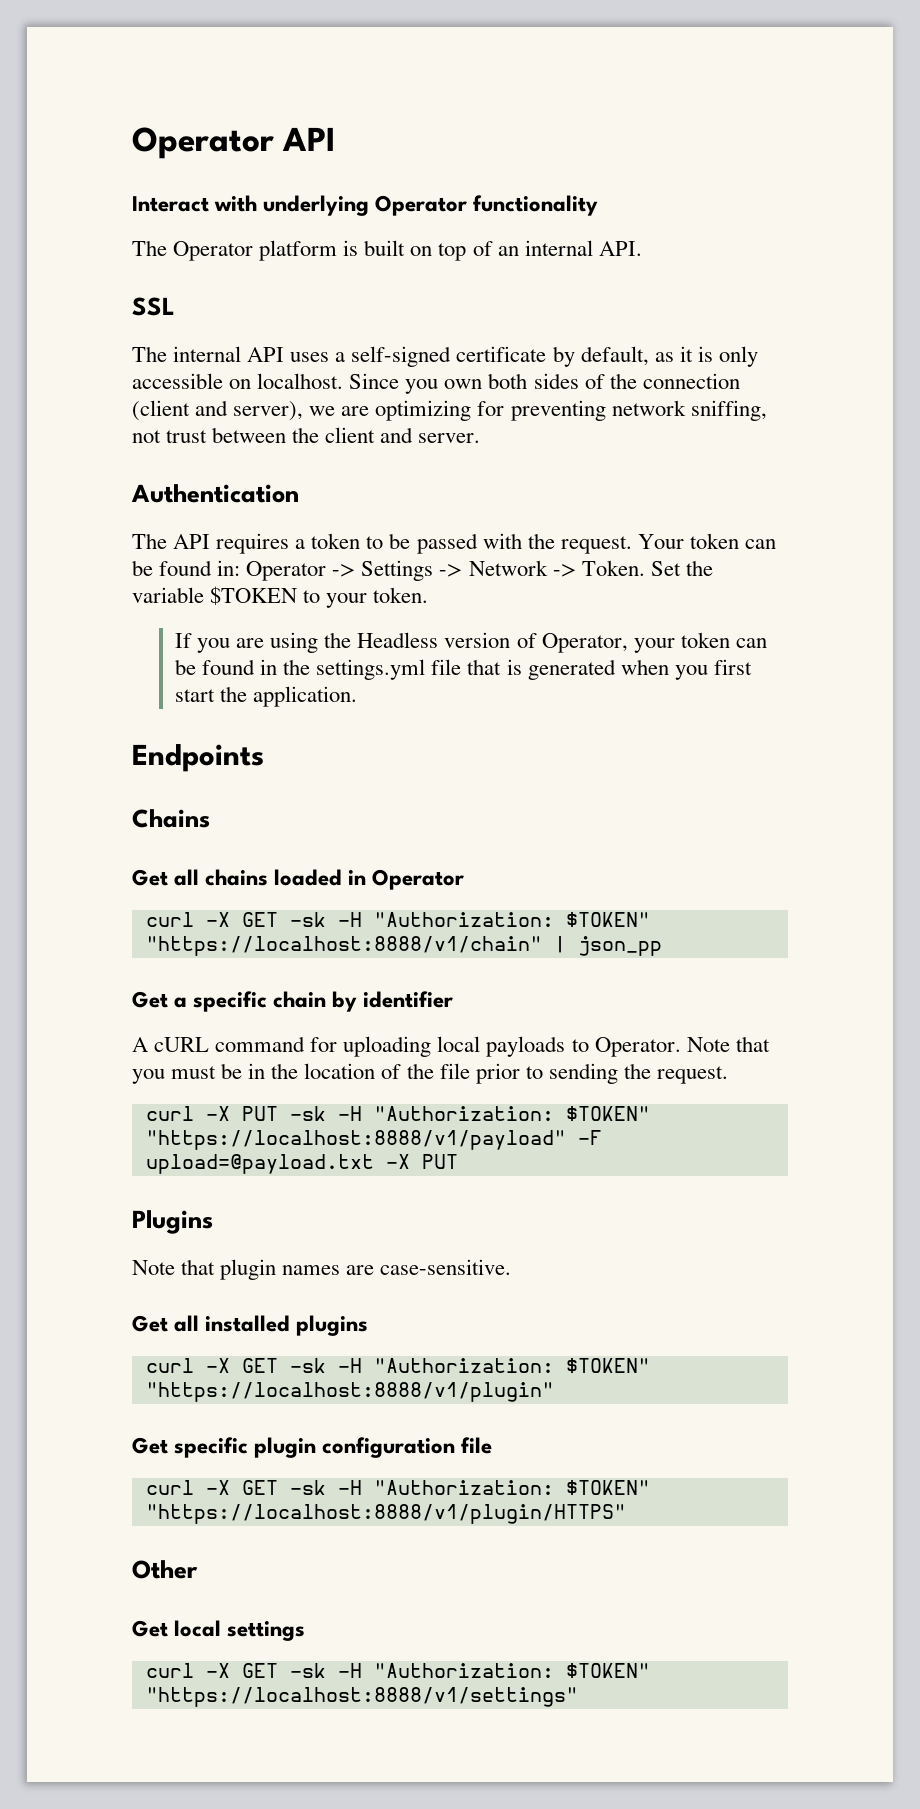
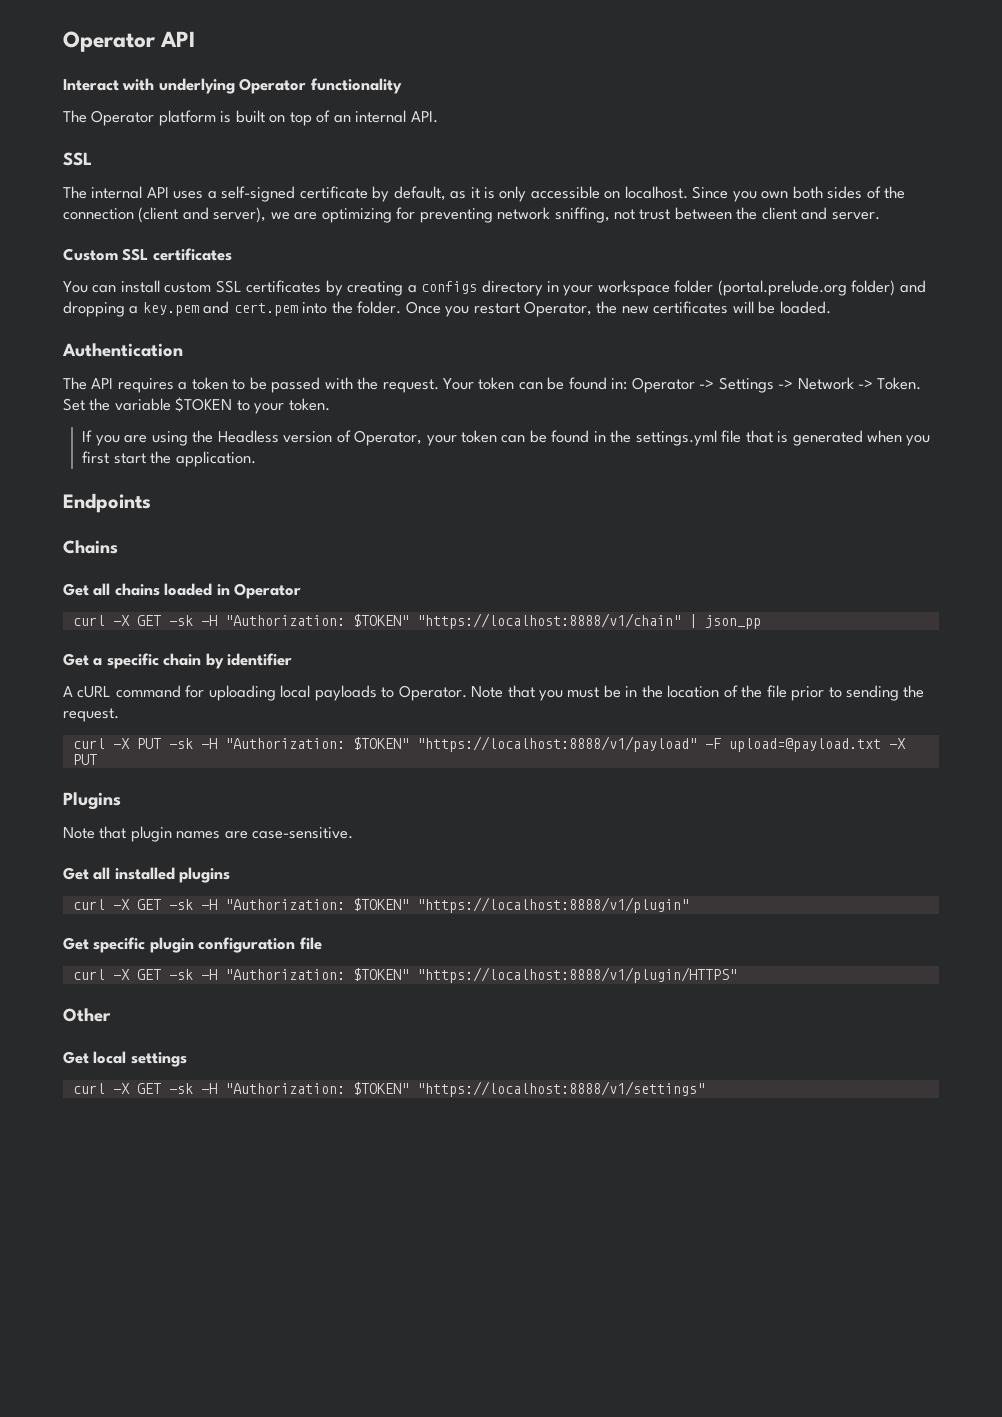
(481, 438) none -> [63,248,232,261] [63,280,926,296] [63,301,831,317] // Custom SSL certificates // You can install custom SSL certificates by creating a configs directory in your workspace folder (portal.prelude.org folder) and dropping a key.pem and cert.pem into the folder. Once you restart Operator, the new certificates will be loaded.

